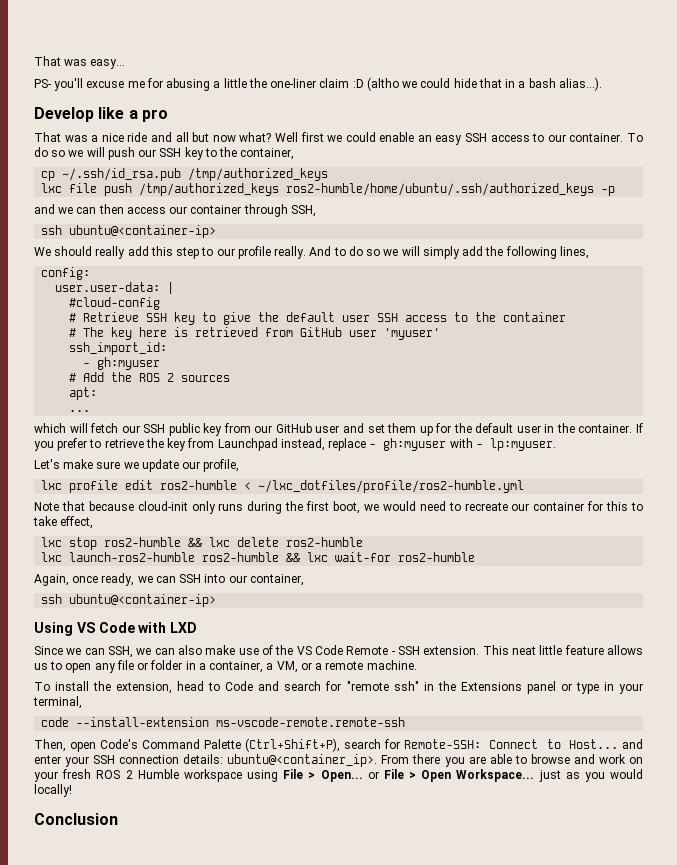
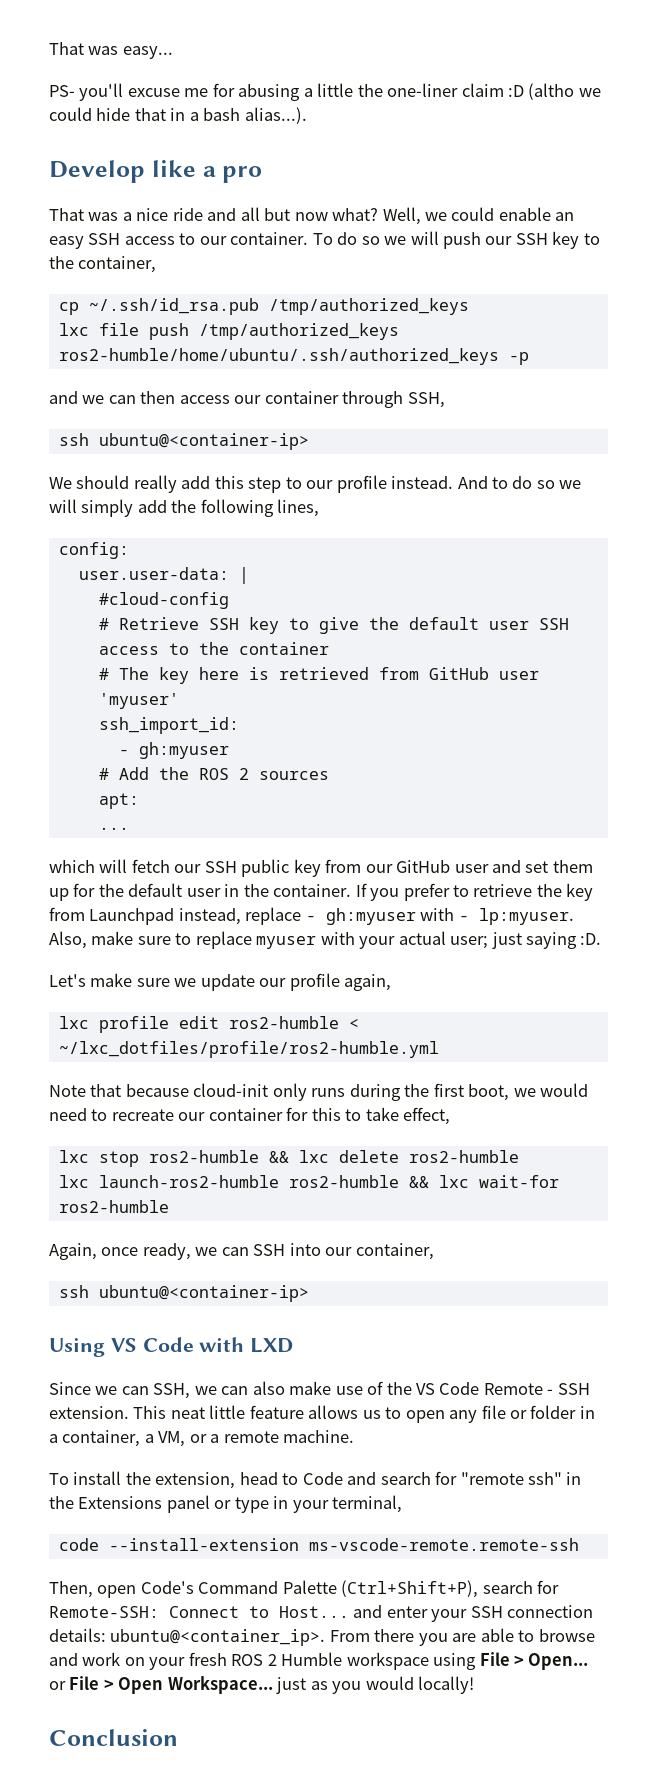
[274,132,324,142] Well first -> [382,207,421,225] Well,
[274,246,307,259] really. -> [391,476,454,489] instead.
(556, 444) none -> [49,931,602,949] Also, make sure to replace myuser with your actual user; just saying :D.
[203,459,240,472] profile, -> [289,973,392,991] profile again,

